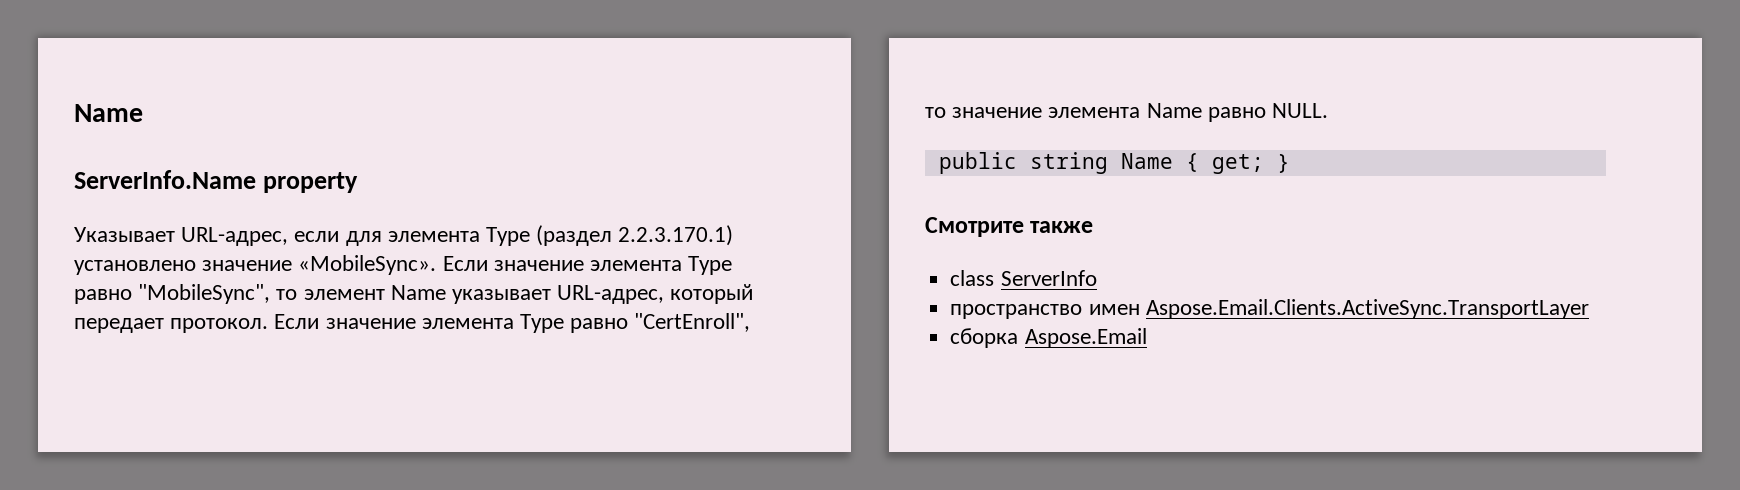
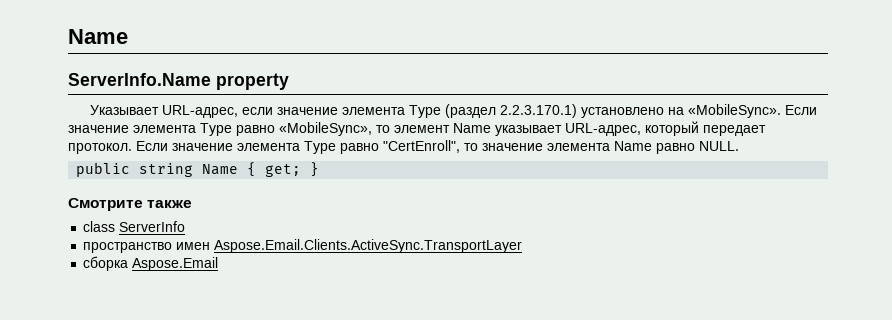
[345,231,382,246] для -> [276,107,338,115] значение
[202,260,293,271] значение -> [667,107,684,115] на
[138,284,271,304] "MobileSync", -> [279,122,372,136] «MobileSync»,

